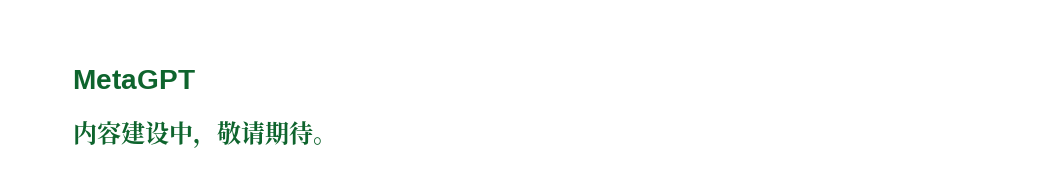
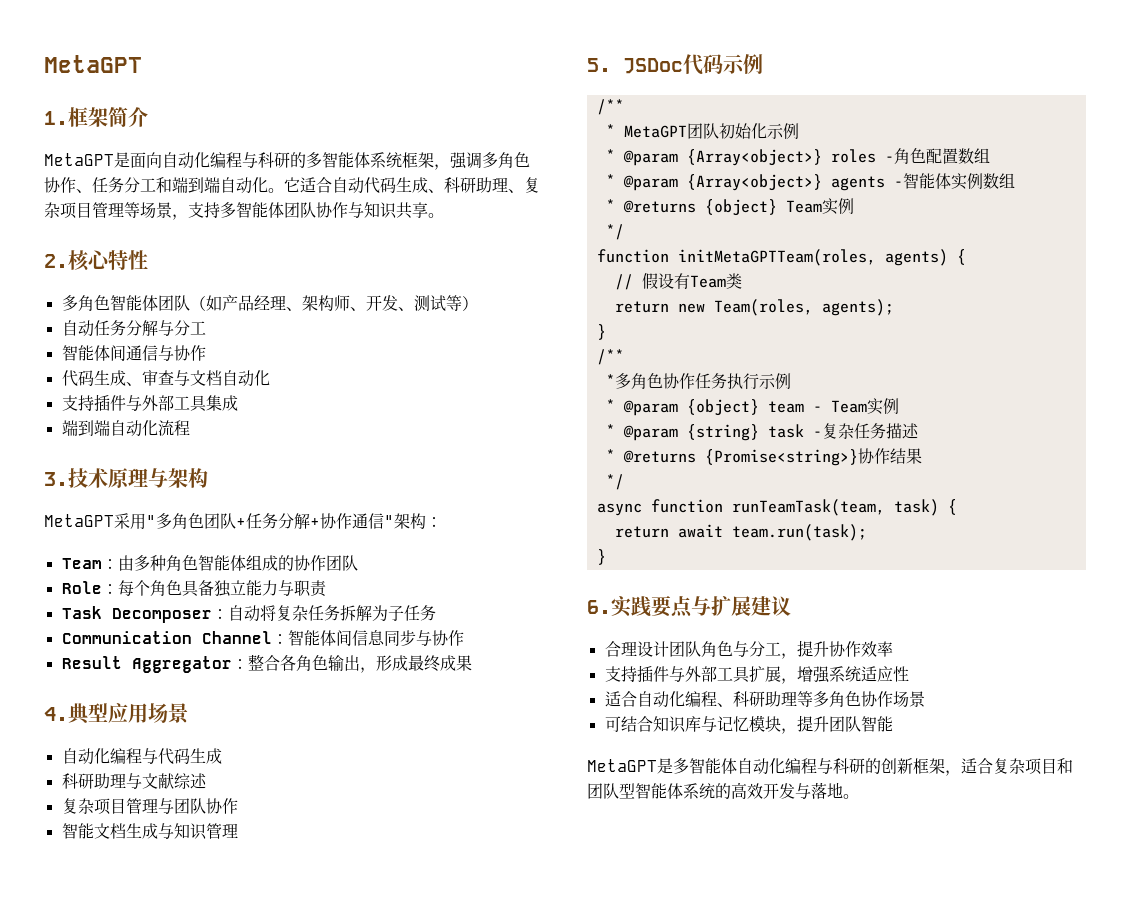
[73,121,313,148] 内容建设中，敬请期待 -> [44,107,148,127] [44,152,530,170] [44,177,540,194] [44,202,444,220] [44,250,148,271] [61,295,478,311] [61,320,206,337] [61,345,206,361] [61,369,270,387] [61,394,238,412] [61,420,190,437] [44,468,208,488] [44,513,442,530] [61,555,358,571] [61,580,327,597] [61,605,436,623] [61,630,464,646] [61,654,472,673] [44,703,189,725] [61,748,222,765] [61,773,207,789] [61,798,238,815] [61,823,238,840] [587,53,763,75] [596,99,624,115] [605,123,799,139] [605,148,990,166] [605,173,1015,191] [605,198,854,216] [605,224,624,240] [596,249,966,266] [614,273,742,290] [614,299,894,316] [596,324,606,340] [596,349,624,365] [605,373,791,390] [605,398,899,416] [605,423,919,441] [605,448,922,466] [605,474,624,490] [596,499,957,516] [614,524,867,541] [596,549,606,565] [587,596,791,618] [604,640,893,659] [604,665,909,684] [604,691,925,708] [604,715,893,734] [587,758,1073,776] [587,782,843,799] 1.框架简介 // MetaGPT是面向自动化编程与科研的多智能体系统框架，强调多角色协作、任务分工和端到端自动化。它适合自动代码生成、科研助理、复杂项目管理等场景，支持多智能体团队协作与知识共享。 // 2.核心特性 // 多角色智能体团队（如产品经理、架构师、开发、测试等） // 自动任务分解与分工 // 智能体间通信与协作 // 代码生成、审查与文档自动化 // 支持插件与外部工具集成 // 端到端自动化流程 // 3.技术原理与架构 // MetaGPT采用"多角色团队+任务分解+协作通信"架构： // Team：由多种角色智能体组成的协作团队 // Role：每个角色具备独立能力与职责 // Task Decomposer：自动将复杂任务拆解为子任务 // Communication Channel：智能体间信息同步与协作 // Result Aggregator：整合各角色输出，形成最终成果 // 4.典型应用场景 // 自动化编程与代码生成 // 科研助理与文献综述 // 复杂项目管理与团队协作 // 智能文档生成与知识管理 // 5. JSDoc代码示例 // /** // * MetaGPT团队初始化示例 // * @param {Array<object>} roles -角色配置数组 // * @param {Array<object>} agents -智能体实例数组 // * @returns {object} Team实例 // */ // function initMetaGPTTeam(roles, agents) { // // 假设有Team类 // return new Team(roles, agents); // } // /** // *多角色协作任务执行示例 // * @param {object} team - Team实例 // * @param {string} task -复杂任务描述 // * @returns {Promise<string>}协作结果 // */ // async function runTeamTask(team, task) { // return await team.run(task); // } // 6.实践要点与扩展建议 // 合理设计团队角色与分工，提升协作效率 // 支持插件与外部工具扩展，增强系统适应性 // 适合自动化编程、科研助理等多角色协作场景 // 可结合知识库与记忆模块，提升团队智能 // MetaGPT是多智能体自动化编程与科研的创新框架，适合复杂项目和团队型智能体系统的高效开发与落地

